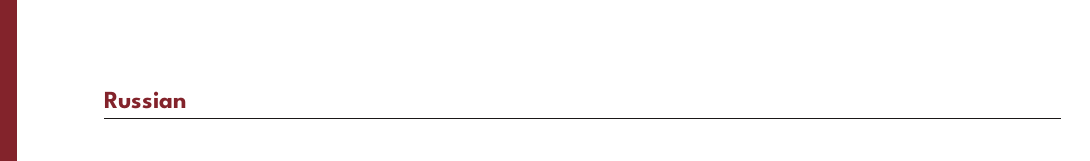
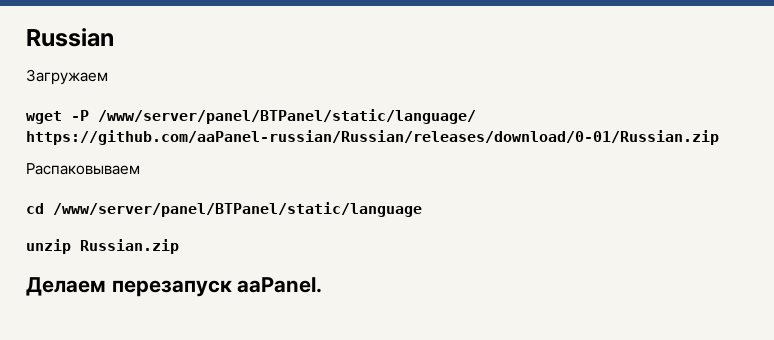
(186, 100) none -> [26,69,108,85] [26,109,476,124] [26,130,719,145] [26,163,140,175] [26,202,422,217] [26,239,179,254] [26,277,323,297] // Загружаем // wget -P /www/server/panel/BTPanel/static/language/ https://github.com/aaPanel-russian/Russian/releases/download/0-01/Russian.zip // Распаковываем // cd /www/server/panel/BTPanel/static/language // unzip Russian.zip // Делаем перезапуск aaPanel.

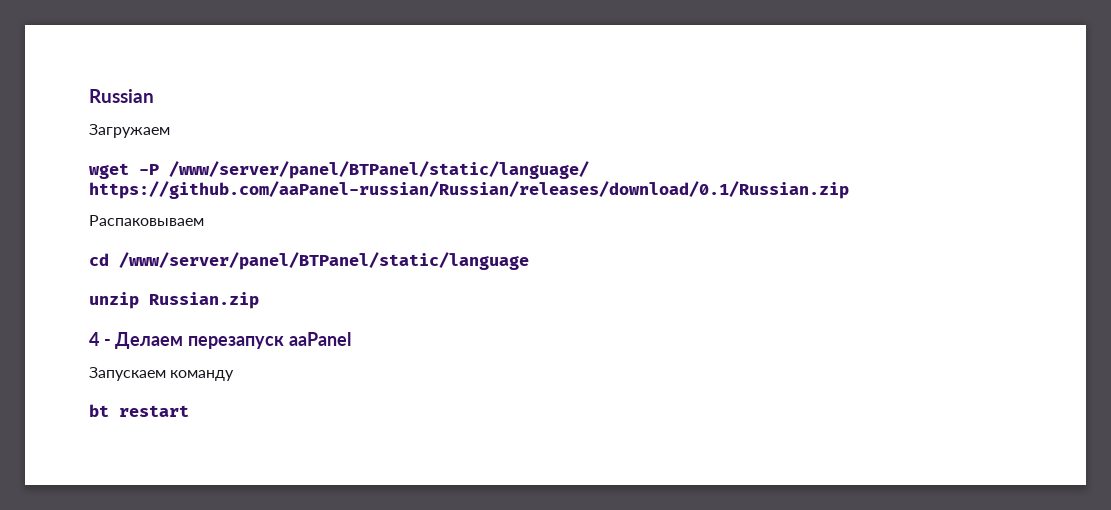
[26,130,719,145] https://github.com/aaPanel-russian/Russian/releases/download/0-01/Russian.zip -> [89,181,849,199] https://github.com/aaPanel-russian/Russian/releases/download/0.1/Russian.zip
[26,277,323,297] Делаем перезапуск aaPanel. -> [89,332,351,349] [89,367,235,381] [89,404,189,417] 4 - Делаем перезапуск aaPanel // Запускаем команду // bt restart

